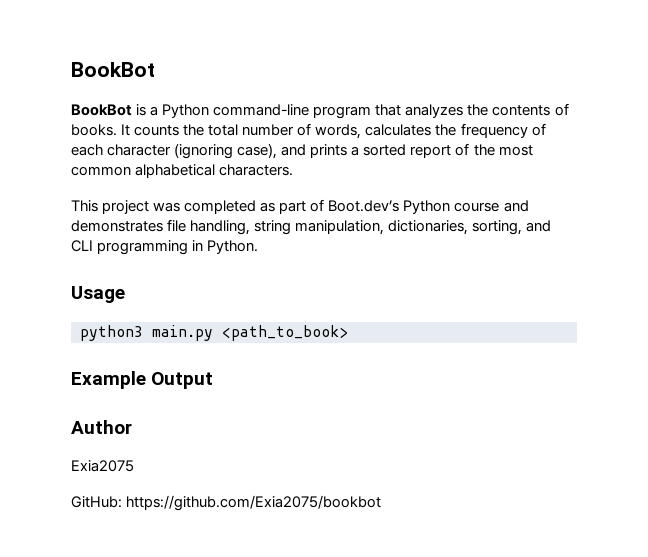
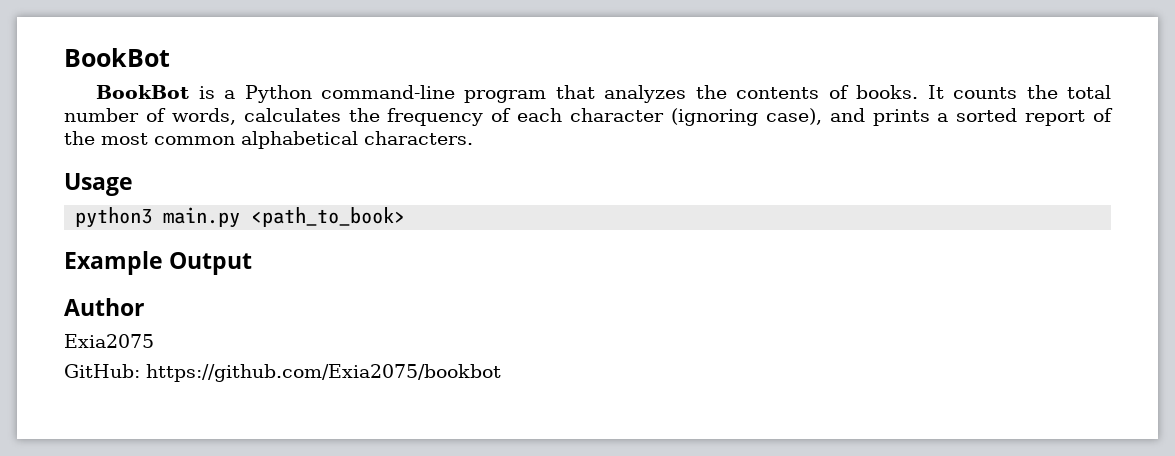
[71,199,529,214] [71,219,552,235] [71,240,259,255] // This project was completed as part of Boot.dev’s Python course and demonstrates file handling, string manipulation, dictionaries, sorting, and CLI programming in Python. -> (473, 138) none

